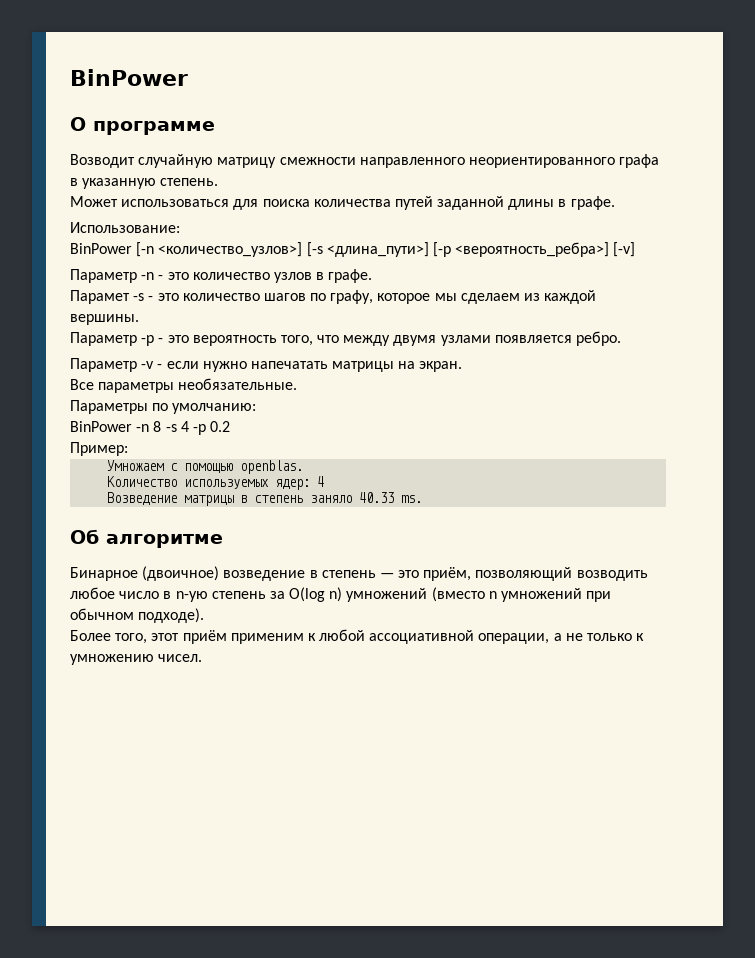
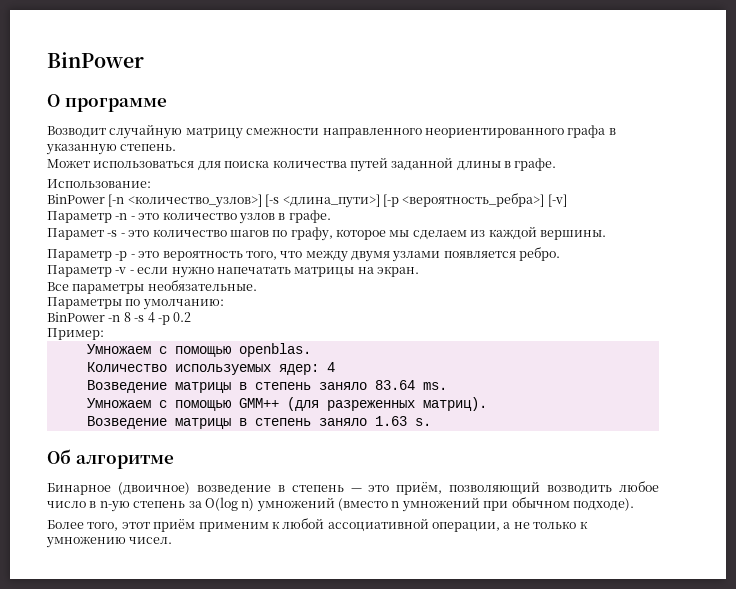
[359,492,395,503] 40.33 -> [374,380,415,390] 83.64
(423, 499) none -> [86,397,487,411] [86,416,431,429] // Умножаем с помощью GMM++ (для разреженных матриц). // Возведение матрицы в степень заняло 1.63 s.

